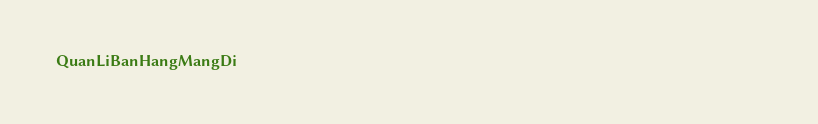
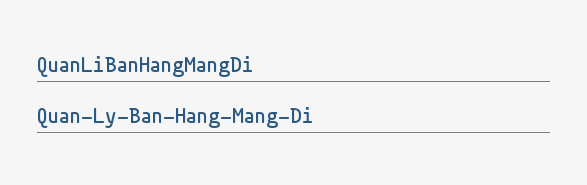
(237, 62) none -> [37,107,314,128] // Quan-Ly-Ban-Hang-Mang-Di

